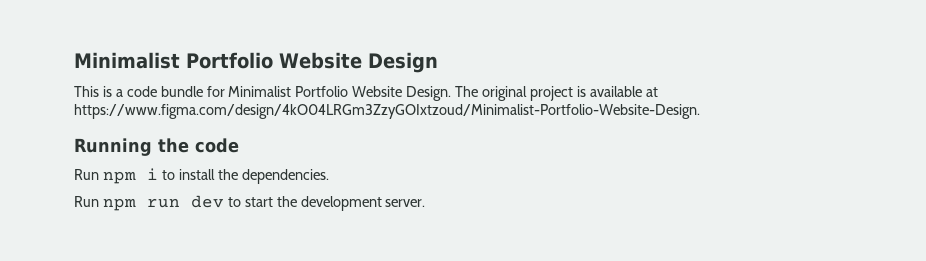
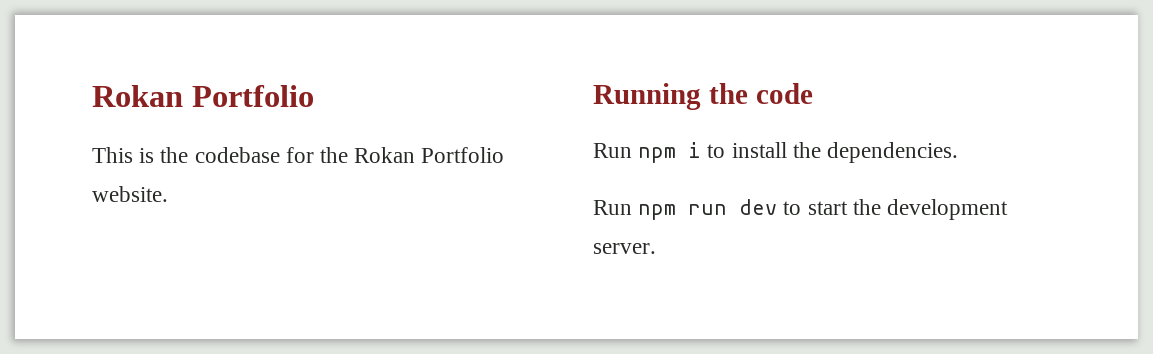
[74,52,438,73] Minimalist Portfolio Website Design -> [92,85,314,107] Rokan Portfolio
[115,86,658,101] [74,104,700,119] a code bundle for Minimalist Portfolio Website Design. The original project is available at https://www.figma.com/design/4kO04LRGm3ZzyGOIxtzoud/Minimalist-Portfolio-Website-Design. -> [160,147,505,163] [92,186,168,202] the codebase for the Rokan Portfolio website.

